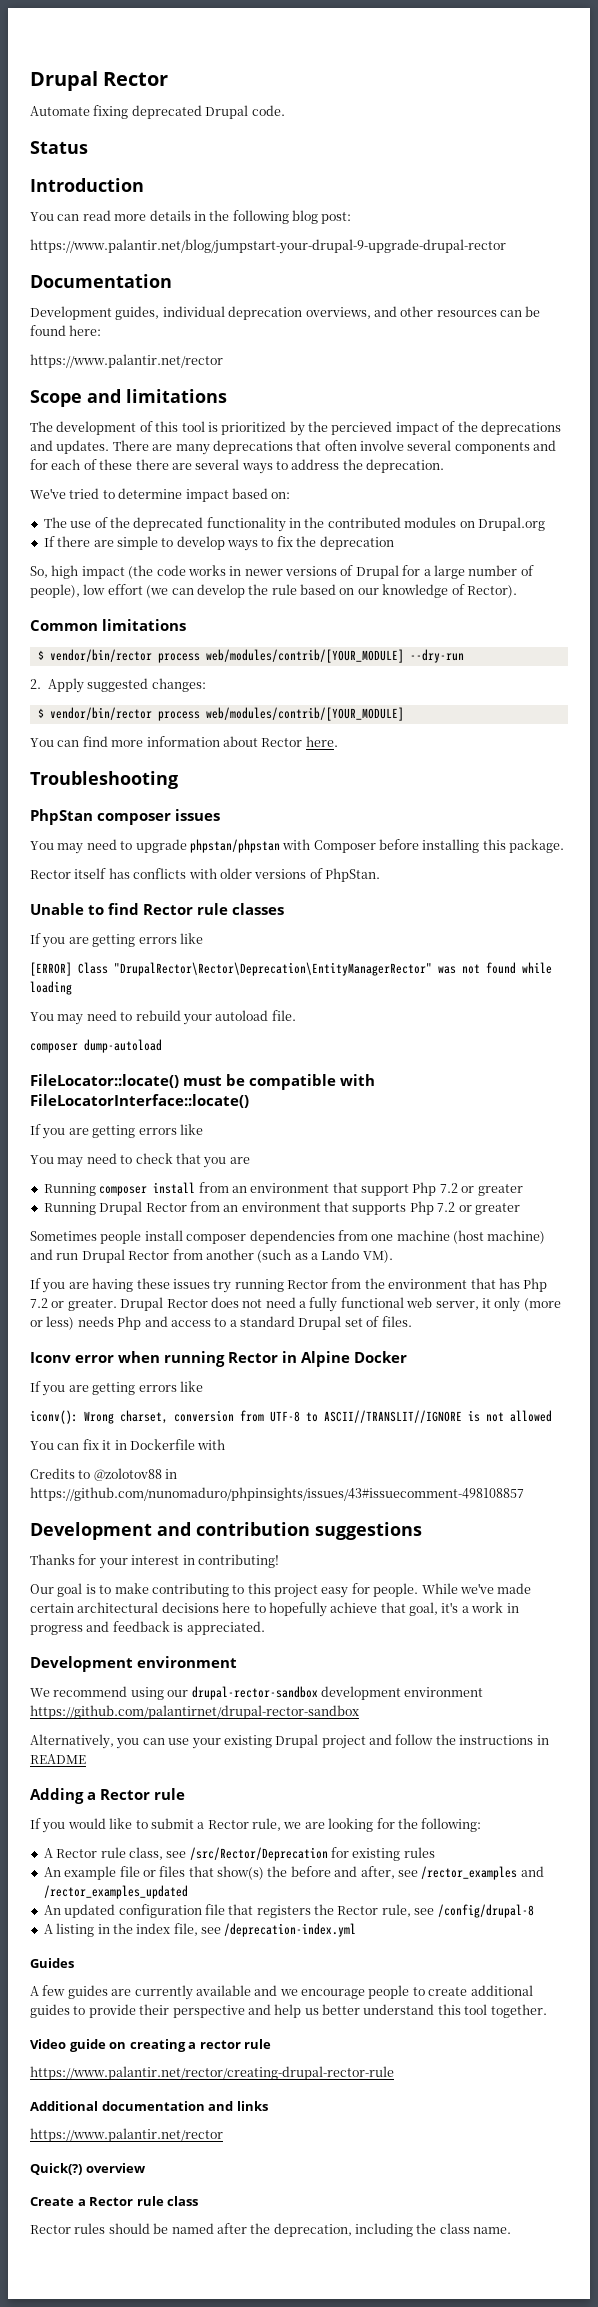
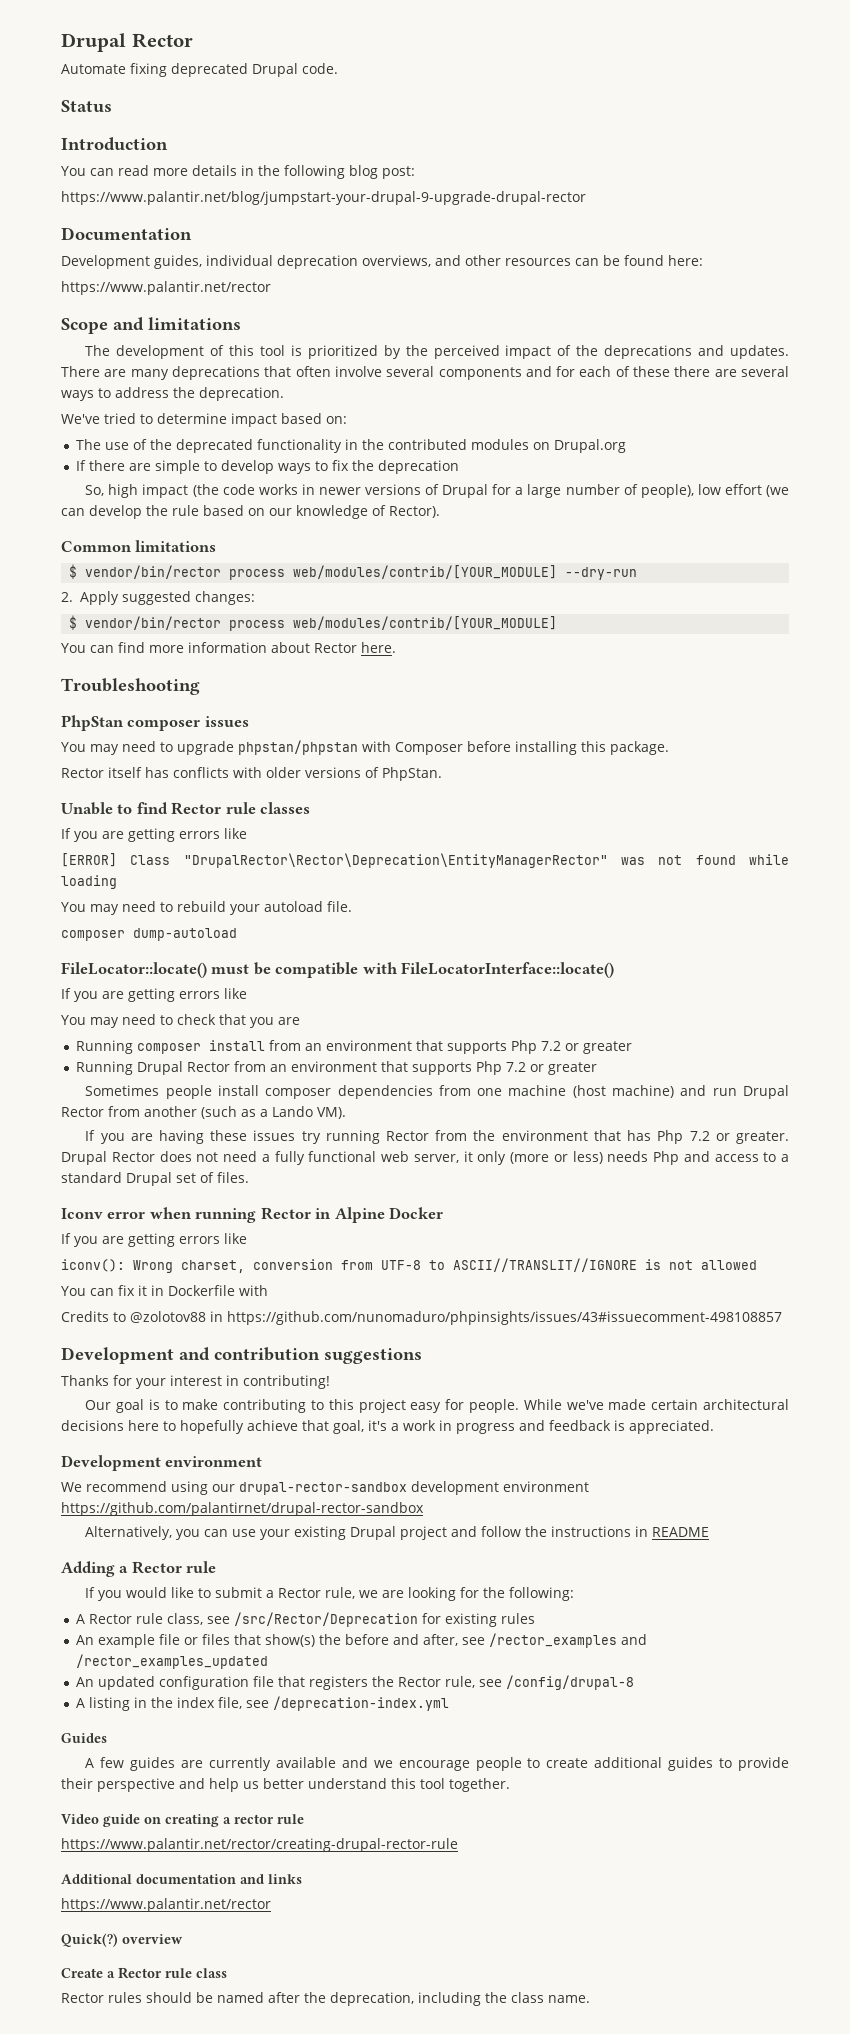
[331,421,393,435] percieved -> [433,345,500,359] perceived
[361,1184,409,1196] support -> [446,1041,507,1054] supports

